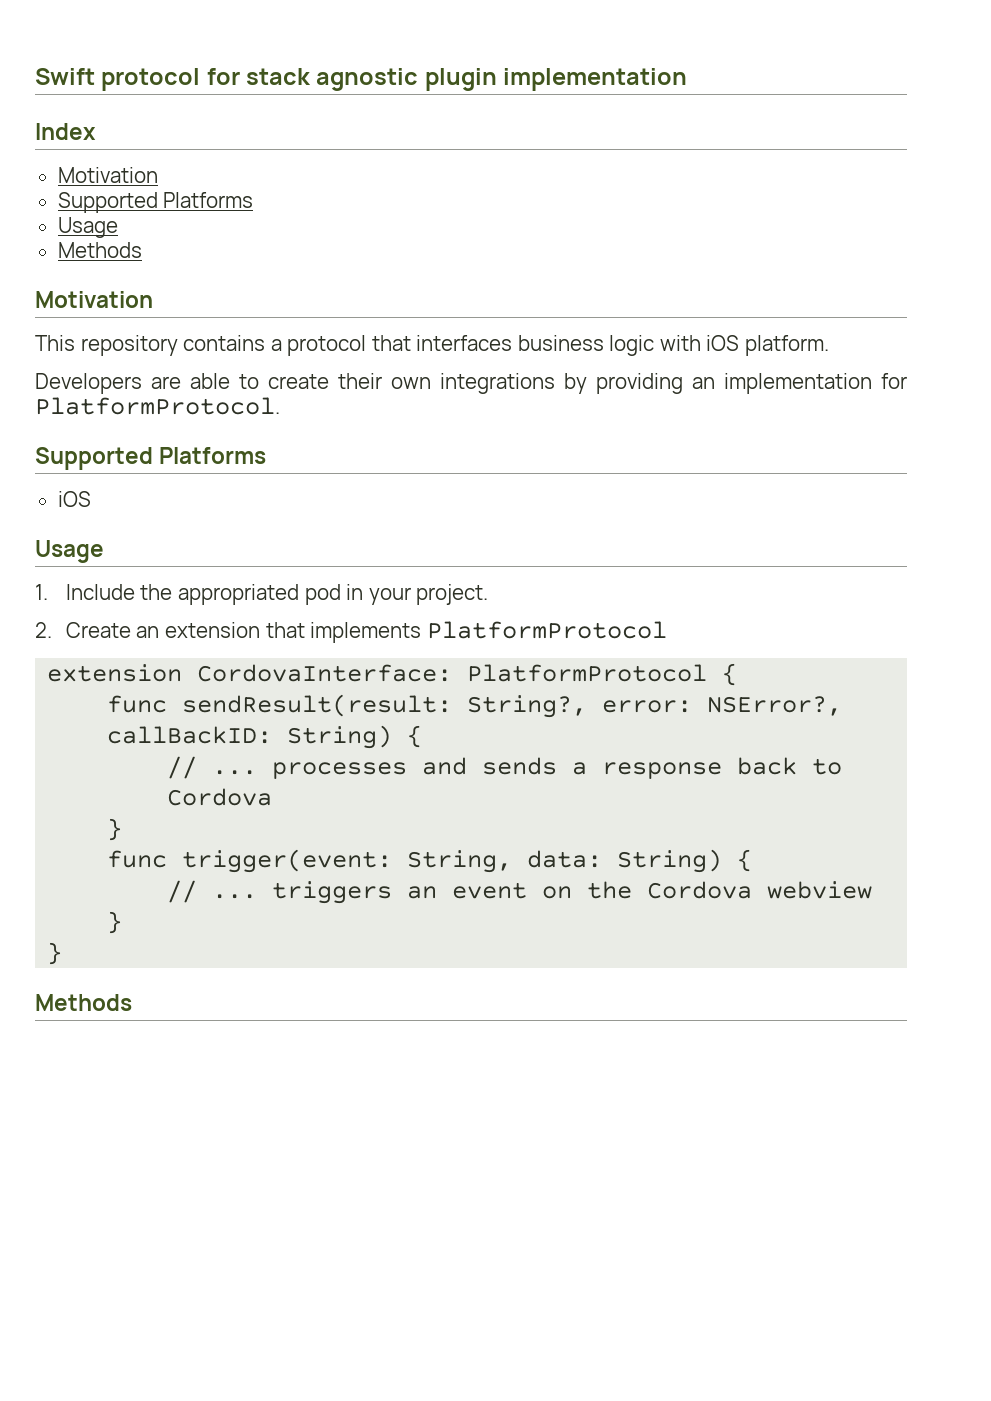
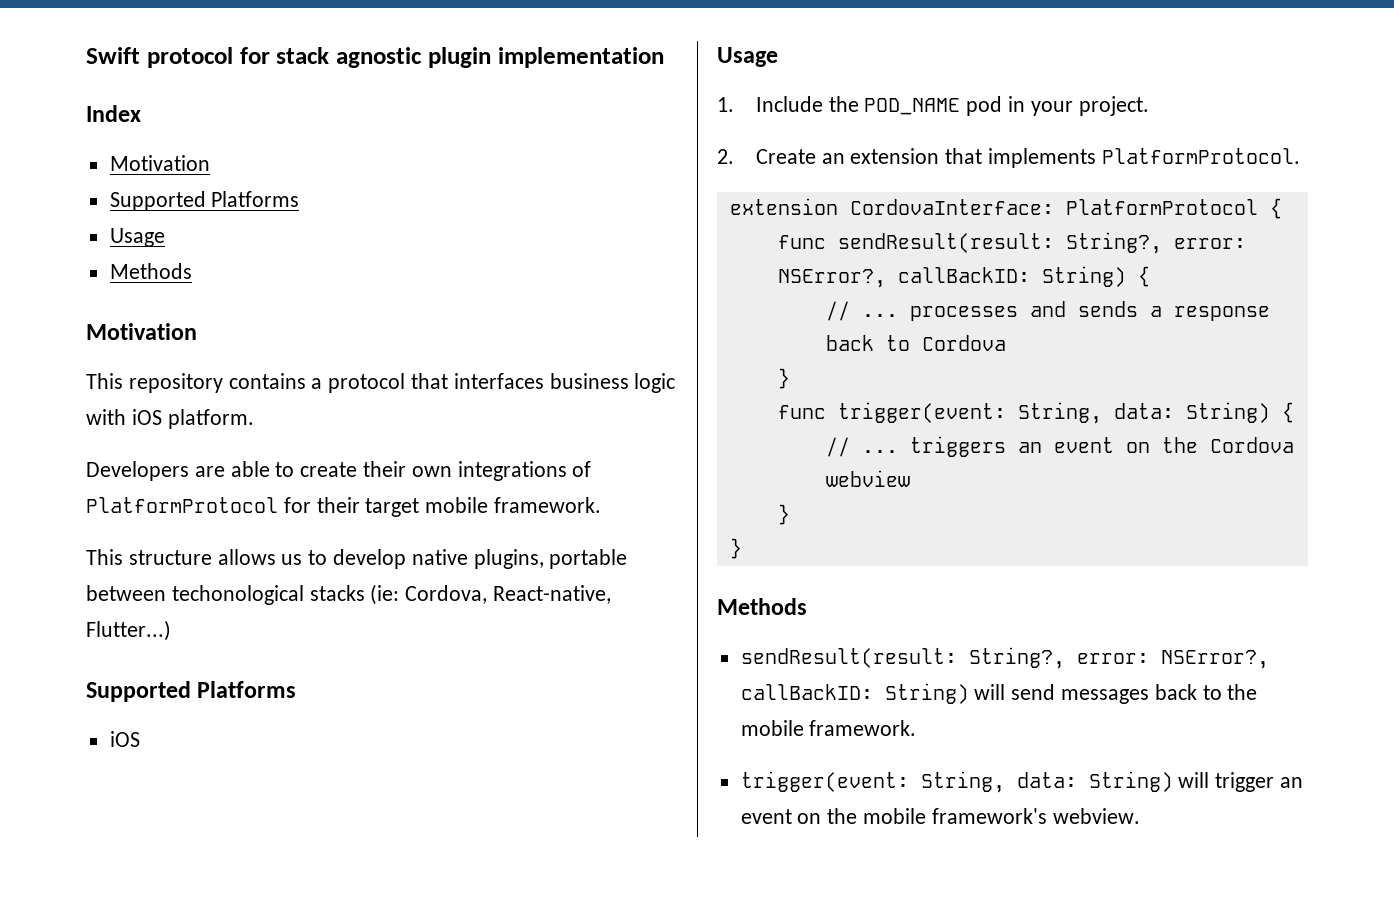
[564,373,907,394] [35,397,280,415] by providing an implementation for PlatformProtocol. -> [572,461,592,477] [86,497,602,517] [86,549,628,569] [86,584,612,605] [86,620,171,641] of PlatformProtocol for their target mobile framework. // This structure allows us to develop native plugins, portable between techonological stacks (ie: Cordova, React-native, Flutter...)
[178,584,300,605] appropriated -> [864,98,961,115] POD_NAME
[426,621,667,639] PlatformProtocol -> [1101,148,1300,164] PlatformProtocol.
(132, 1002) none -> [740,647,1269,669] [740,683,1258,704] [740,720,917,736] [740,771,1304,793] [740,808,1140,824] // sendResult(result: String?, error: NSError?, callBackID: String) will send messages back to the mobile framework. // trigger(event: String, data: String) will trigger an event on the mobile framework's webview.

